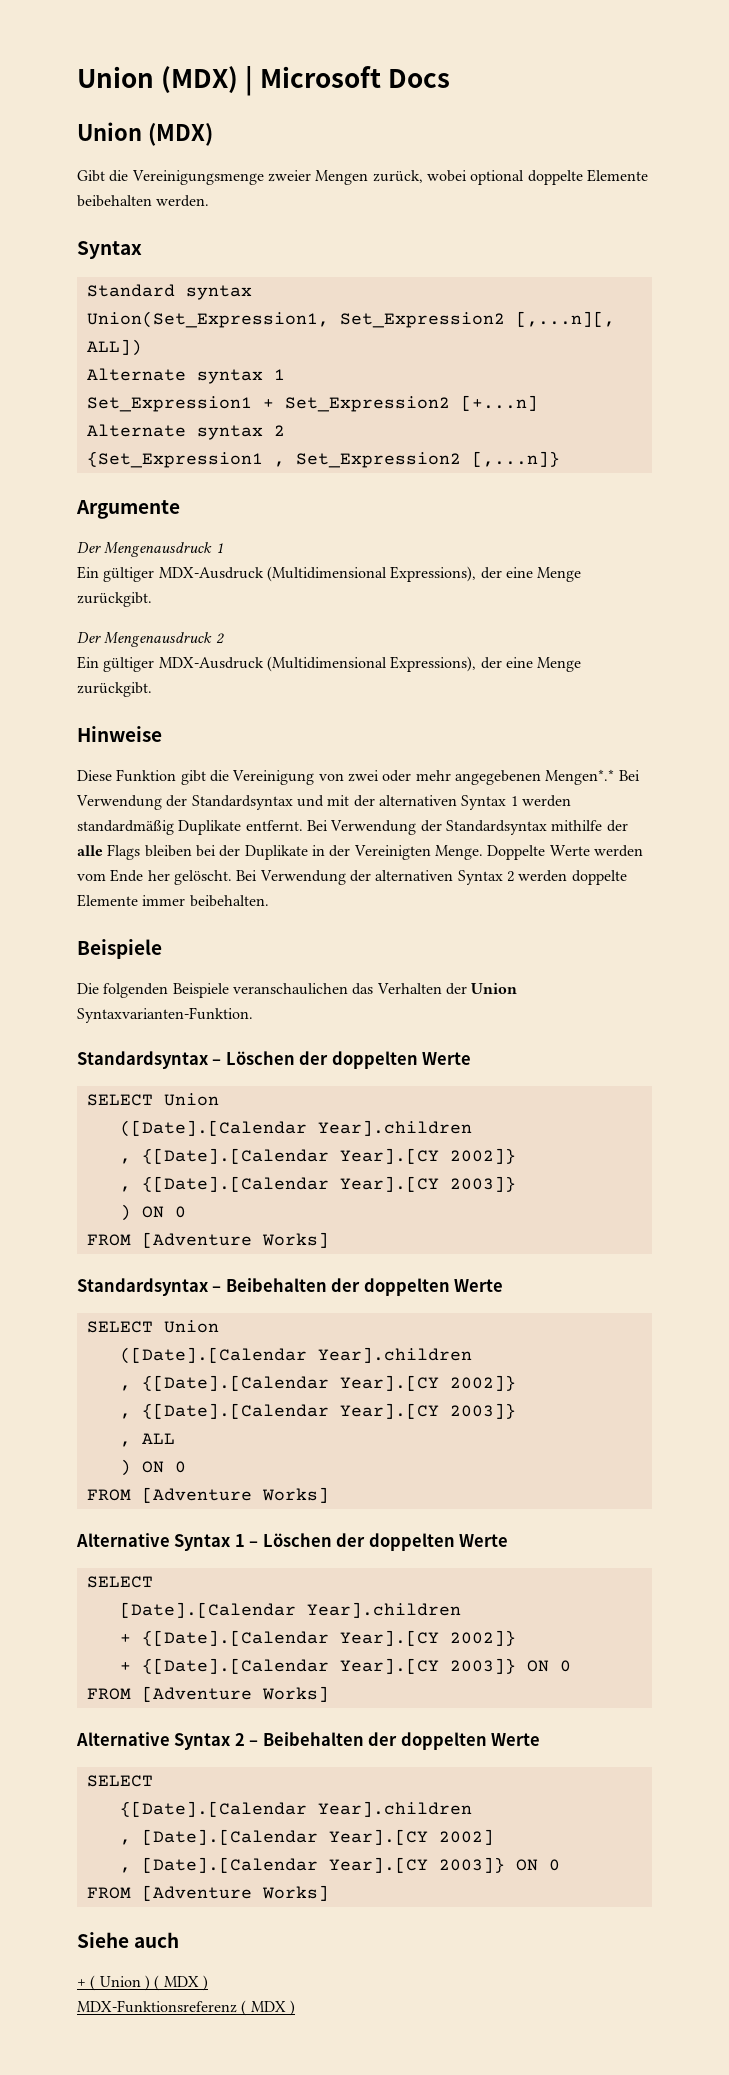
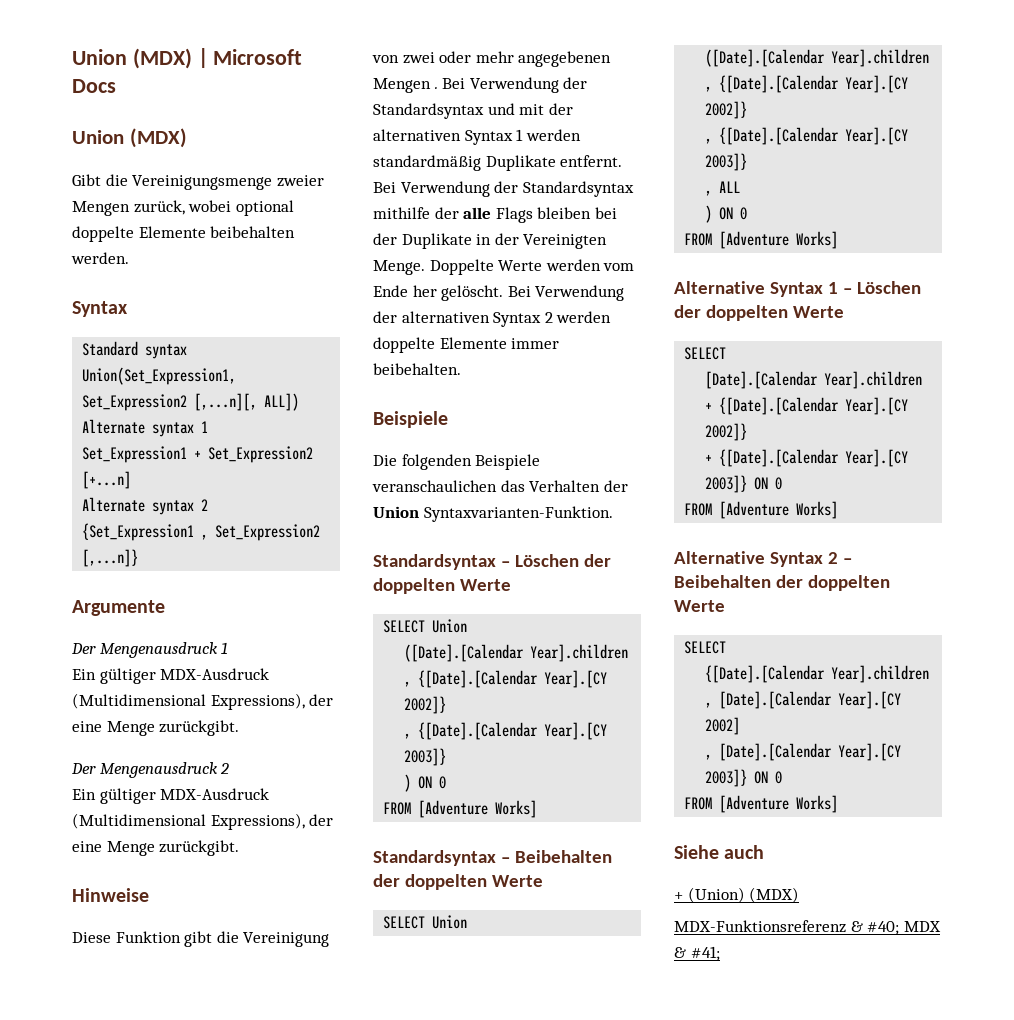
[545,769,615,785] Mengen*.* -> [373,78,438,93] Mengen .
[90,1975,208,1991] [77,2000,295,2016] ( Union ) ( MDX ) // MDX-Funktionsreferenz ( MDX ) -> [687,887,800,903] [674,920,941,935] [674,946,720,961] (Union) (MDX) // MDX-Funktionsreferenz & #40; MDX & #41;

